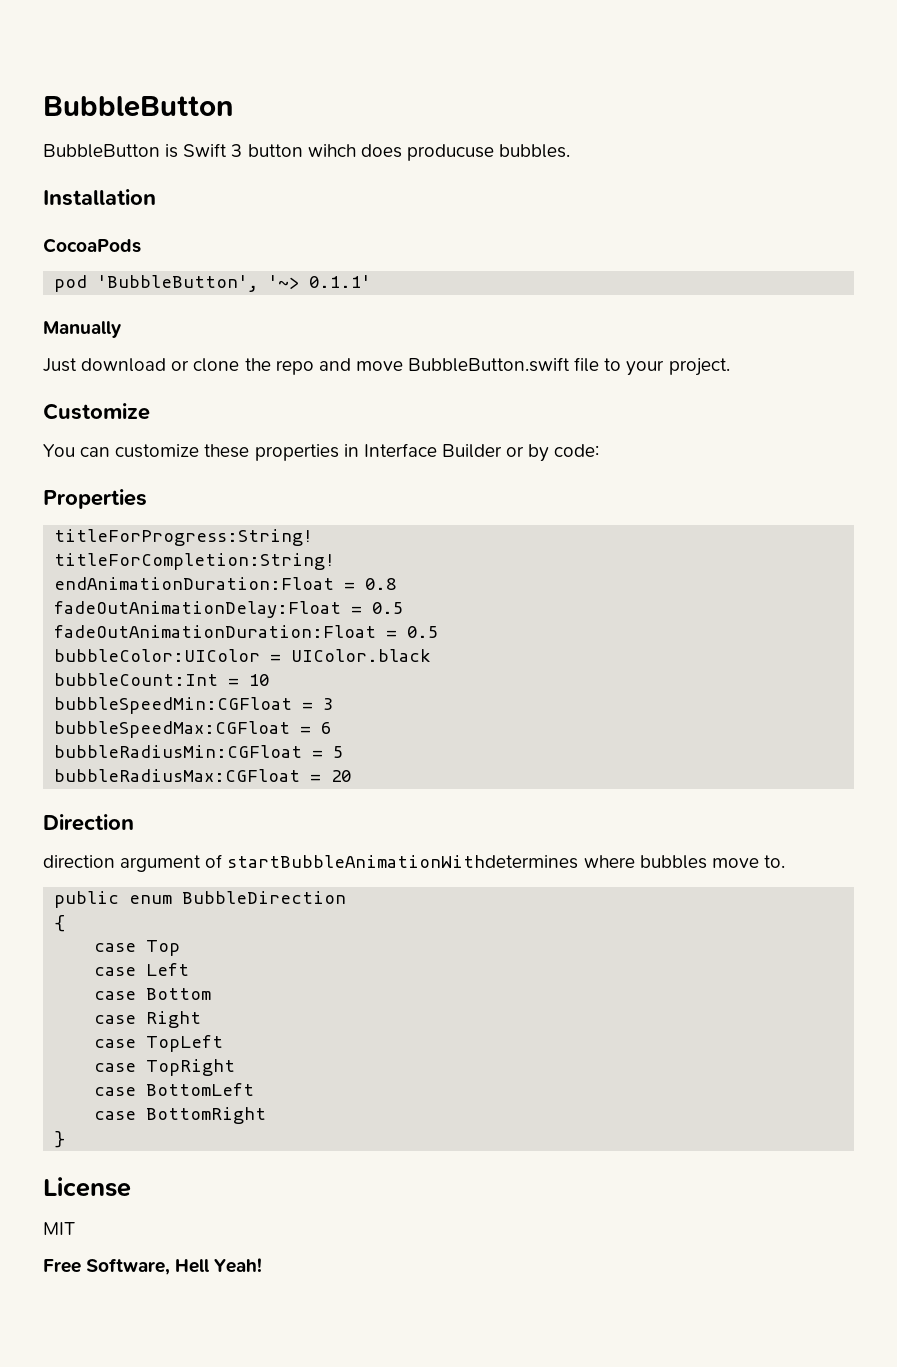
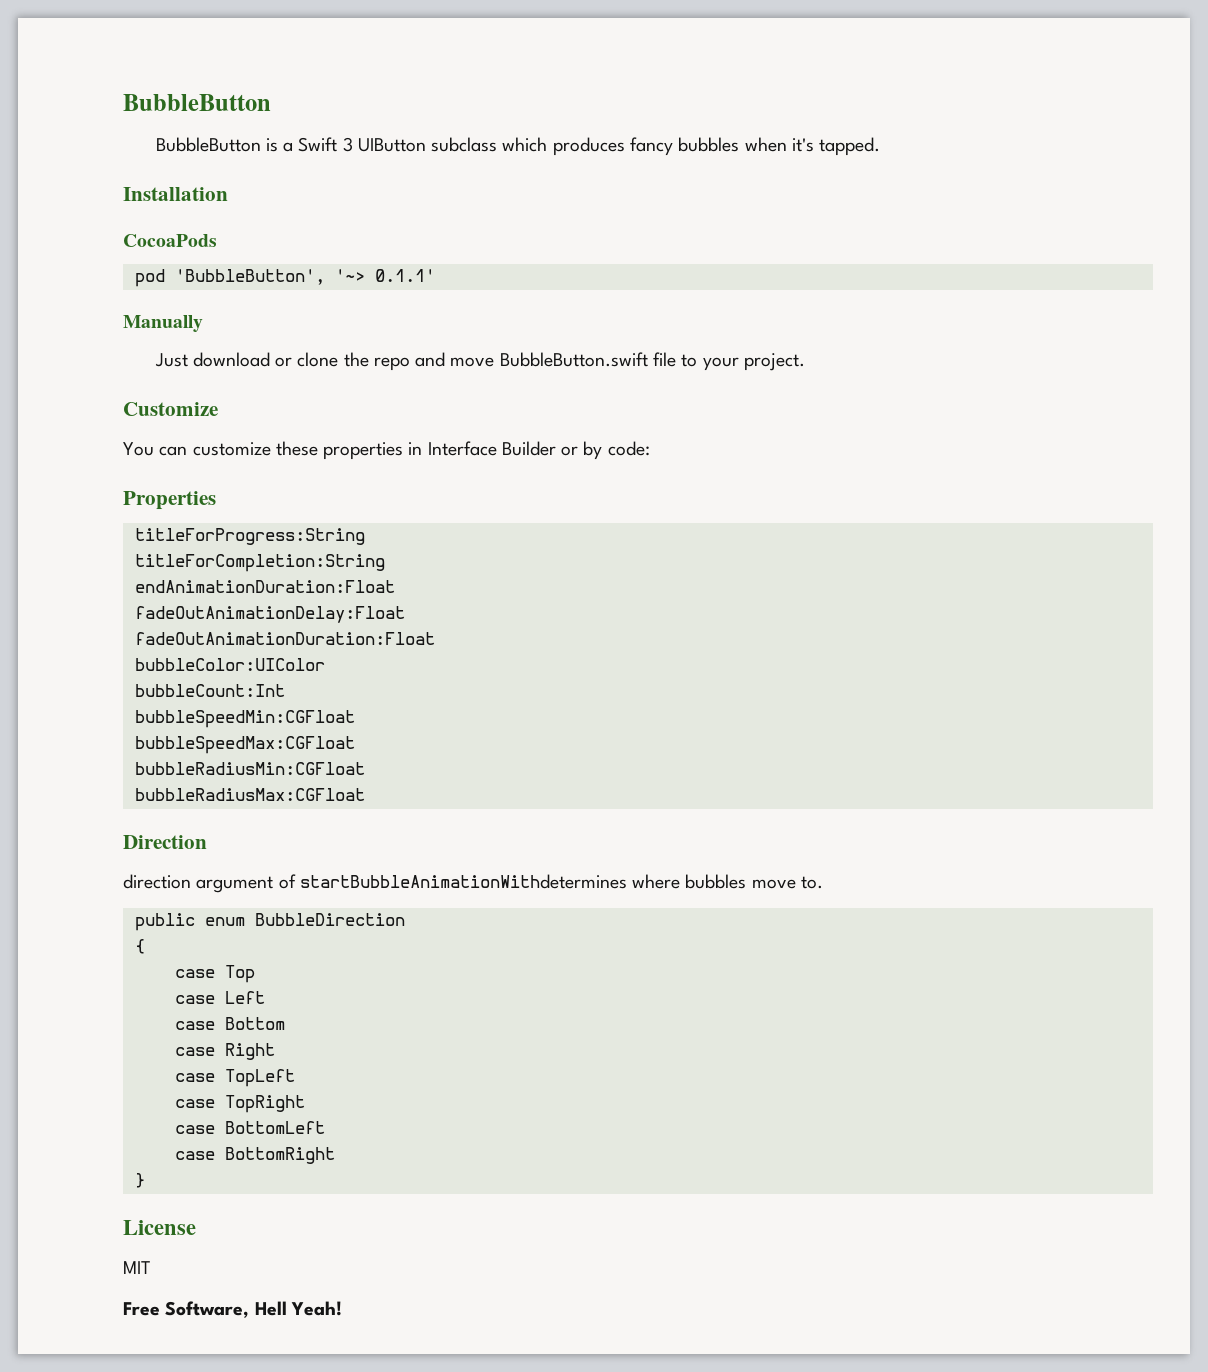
(179, 151) none -> [283,142,294,152] a
[247,144,571,161] button wihch does producuse bubbles. -> [357,137,881,156] UIButton subclass which produces fancy bubbles when it's tapped.
[54,529,314,546] [54,553,336,570] titleForProgress:String! // titleForCompletion:String! -> [134,528,365,545] [134,554,385,572] titleForProgress:String // titleForCompletion:String
[344,578,397,590] = 0.8 -> (395, 586) none
[351,602,404,614] = 0.5 -> (405, 614) none
[386,626,439,638] = 0.5 -> (435, 638) none
[270,649,432,662] = UIColor.black -> (325, 664) none
[228,674,270,686] = 10 -> (285, 690) none
[302,698,334,710] = 3 -> (355, 719) none
[300,722,332,734] = 6 -> (355, 745) none
[312,746,344,758] = 5 -> (365, 768) none
[310,770,352,782] = 20 -> (365, 794) none

